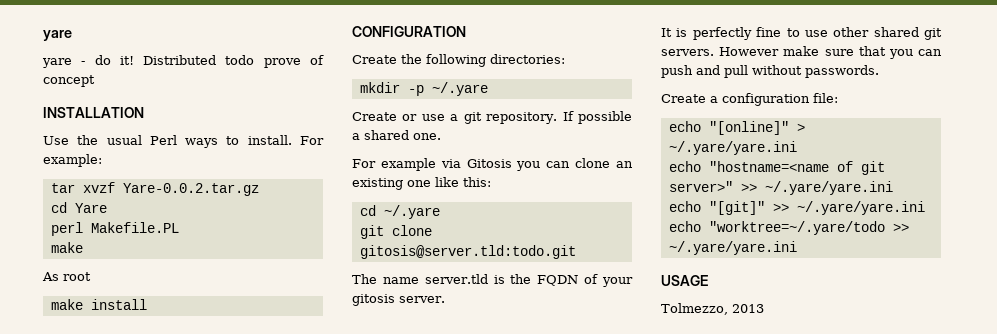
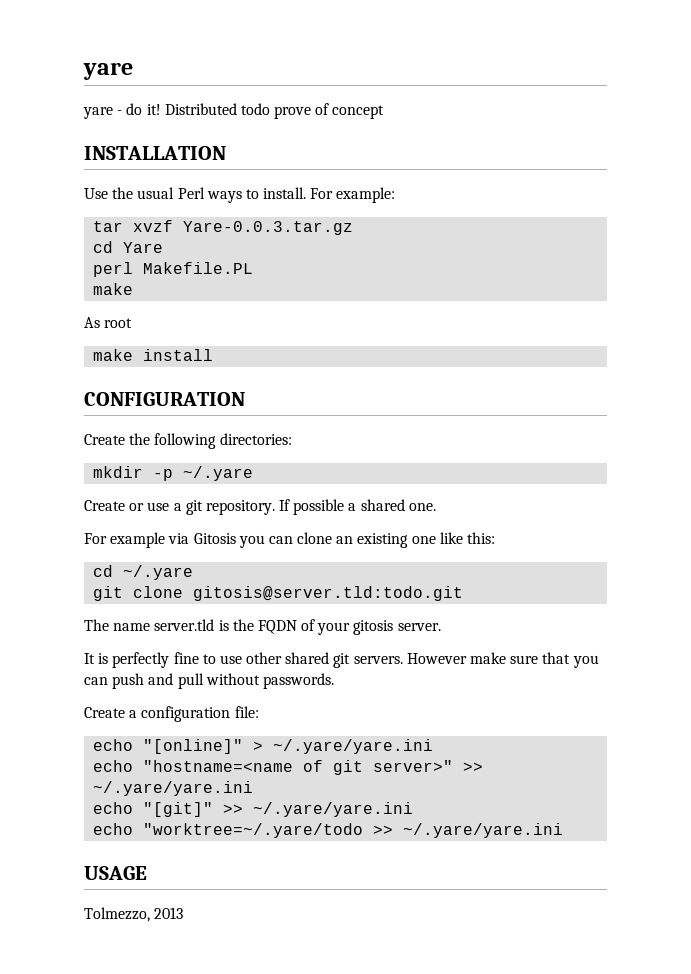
[122,183,259,196] Yare-0.0.2.tar.gz -> [183,221,354,235] Yare-0.0.3.tar.gz

